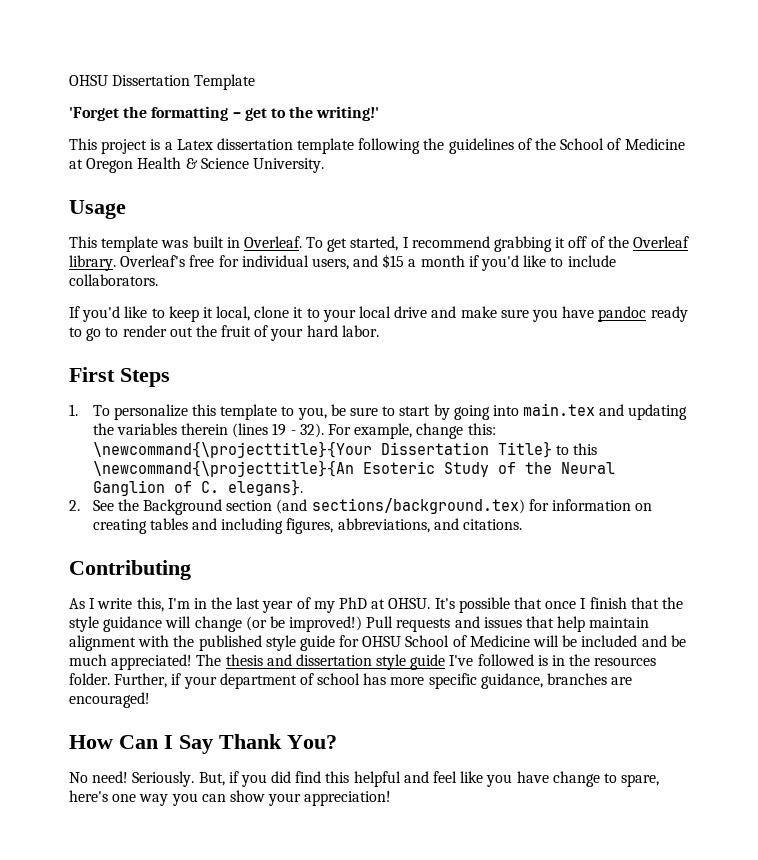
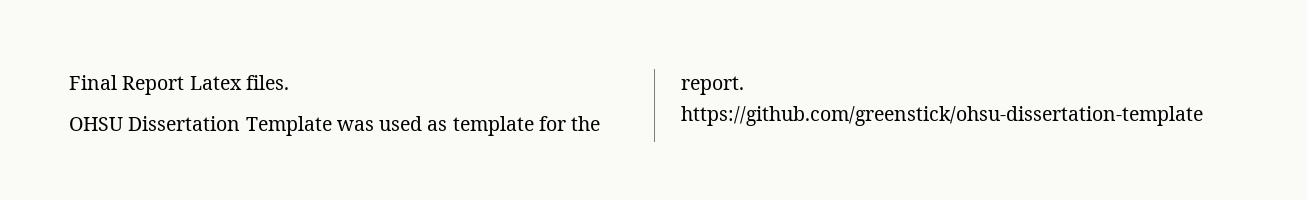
(69, 80) none -> [69,75,289,95] Final Report Latex files. //
[69,106,380,121] [69,138,685,154] [69,157,324,173] [69,200,126,219] [69,236,689,252] [69,254,616,271] [69,274,158,286] [69,306,688,322] [69,325,379,341] [69,367,170,387] [69,403,688,420] [92,423,496,439] [92,441,598,458] [92,460,615,477] [92,479,303,496] [69,498,653,515] [92,518,522,534] [69,560,191,580] [69,597,683,613] [69,616,650,632] [69,635,686,651] [69,654,657,670] [69,673,633,689] [69,692,150,708] [69,734,337,754] [69,771,660,787] [69,790,392,806] // 'Forget the formatting – get to the writing!' // This project is a Latex dissertation template following the guidelines of the School of Medicine at Oregon Health & Science University. // Usage // This template was built in Overleaf. To get started, I recommend grabbing it off of the Overleaf library. Overleaf's free for individual users, and $15 a month if you'd like to include collaborators. // If you'd like to keep it local, clone it to your local drive and make sure you have pandoc ready to go to render out the fruit of your hard labor. // First Steps // 1. To personalize this template to you, be sure to start by going into main.tex and updating the variables therein (lines 19 - 32). For example, change this: \newcommand{\projecttitle}{Your Dissertation Title} to this \newcommand{\projecttitle}{An Esoteric Study of the Neural Ganglion of C. elegans}. // 2. See the Background section (and sections/background.tex) for information on creating tables and including figures, abbreviations, and citations. // Contributing // As I write this, I'm in the last year of my PhD at OHSU. It's possible that once I finish that the style guidance will change (or be improved!) Pull requests and issues that help maintain alignment with the published style guide for OHSU School of Medicine will be included and be much appreciated! The thesis and dissertation style guide I've followed is in the resources folder. Further, if your department of school has more specific guidance, branches are encouraged! // How Can I Say Thank You? // No need! Seriously. But, if you did find this helpful and feel like you have change to spare, here's one way you can show your appreciation! -> [336,116,601,136] [681,76,744,95] [681,106,1203,126] was used as template for the report. https://github.com/greenstick/ohsu-dissertation-template

